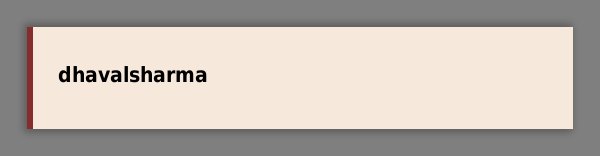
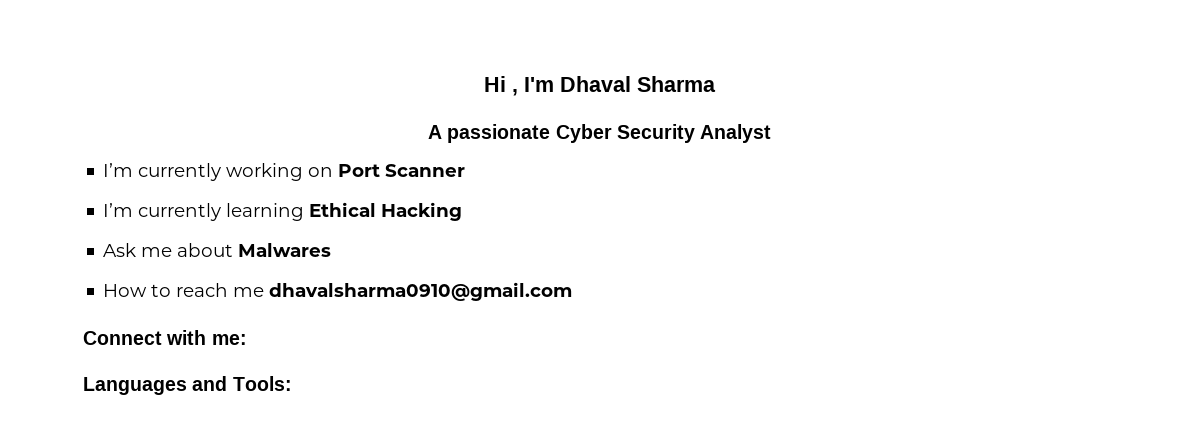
[58,66,208,83] dhavalsharma -> [484,76,716,96] [427,124,772,143] [103,163,466,181] [103,202,463,221] [103,243,332,257] [103,282,573,301] [83,330,247,345] [83,376,292,395] Hi , I'm Dhaval Sharma // A passionate Cyber Security Analyst // I’m currently working on Port Scanner // I’m currently learning Ethical Hacking // Ask me about Malwares // How to reach me dhavalsharma0910@gmail.com // Connect with me: // Languages and Tools:

